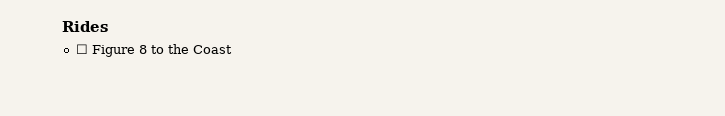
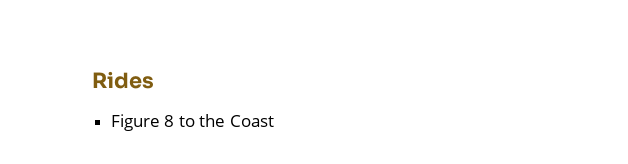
[75,44,88,54] ☐ -> (154, 80) none

